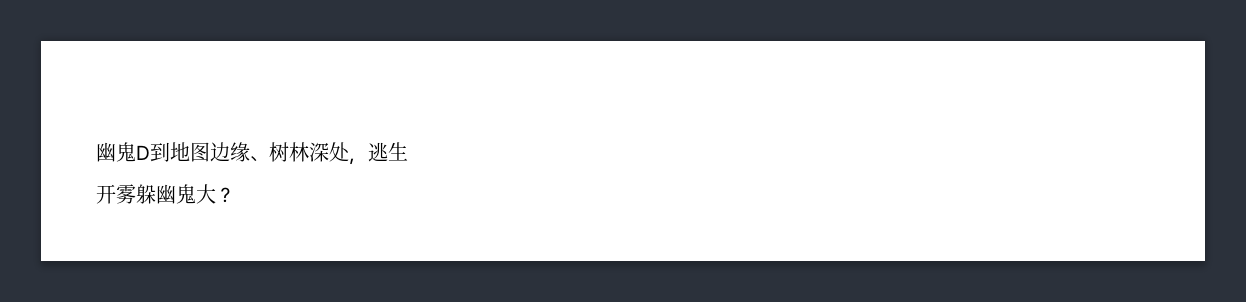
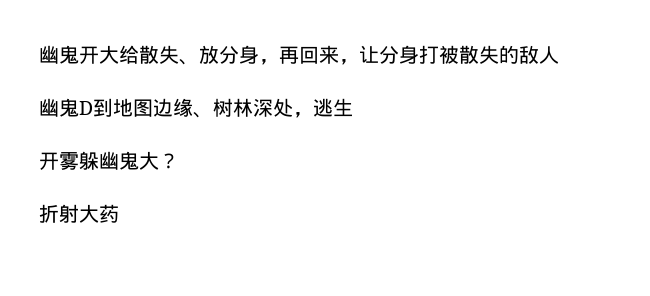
[96,142,136,162] 幽鬼 -> [39,45,559,65] [39,98,79,117] 幽鬼开大给散失、放分身，再回来，让分身打被散失的敌人 // 幽鬼
(235, 195) none -> [39,204,119,223] // 折射大药

